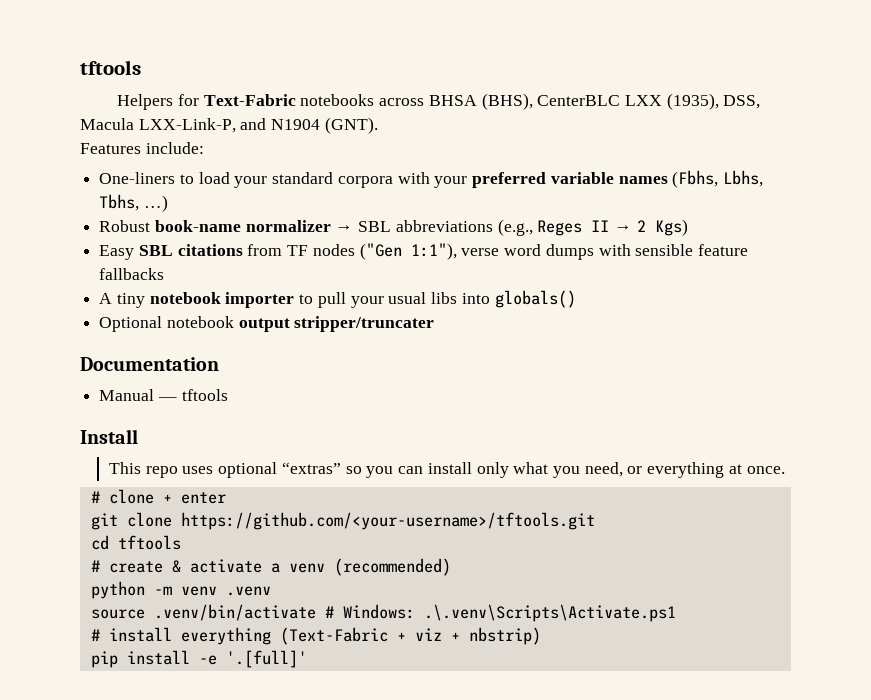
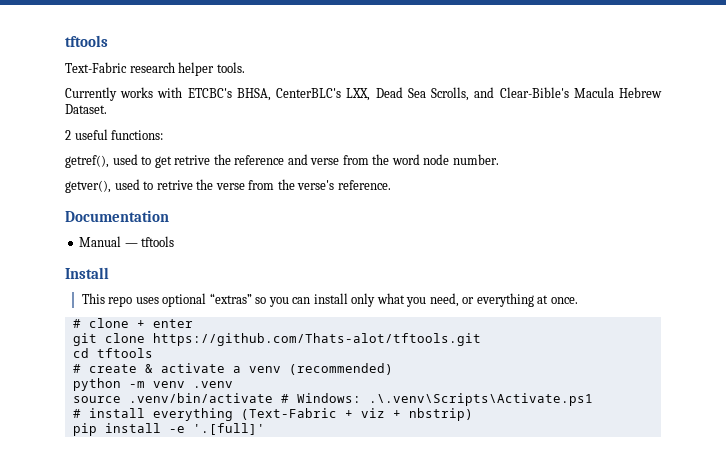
[80,60,141,75] [117,93,761,110] [80,117,378,134] [80,142,204,154] [99,170,763,188] [99,194,168,212] [99,219,688,236] [99,243,748,260] [99,268,165,280] [99,290,576,308] [99,316,435,332] tftools // Helpers for Text-Fabric notebooks across BHSA (BHS), CenterBLC LXX (1935), DSS, Macula LXX-Link-P, and N1904 (GNT). // Features include: // One-liners to load your standard corpora with your preferred variable names (Fbhs, Lbhs, Tbhs, …) // Robust book-name normalizer → SBL abbreviations (e.g., Reges II → 2 Kgs) // Easy SBL citations from TF nodes ("Gen 1:1"), verse word dumps with sensible feature fallbacks // A tiny notebook importer to pull your usual libs into globals() // Optional notebook output stripper/truncater -> [65,35,108,47] [65,62,245,76] [65,87,662,101] [65,104,107,114] [65,129,164,140] [65,154,499,168] [65,179,391,193] tftools // Text-Fabric research helper tools. // Currently works with ETCBC's BHSA, CenterBLC's LXX, Dead Sea Scrolls, and Clear-Bible's Macula Hebrew Dataset. // 2 useful functions: // getref(), used to get retrive the reference and verse from the word node number. // getver(), used to retrive the verse from the verse's reference.
[180,512,595,530] https://github.com/<your-username>/tftools.git -> [152,333,481,346] https://github.com/Thats-alot/tftools.git

